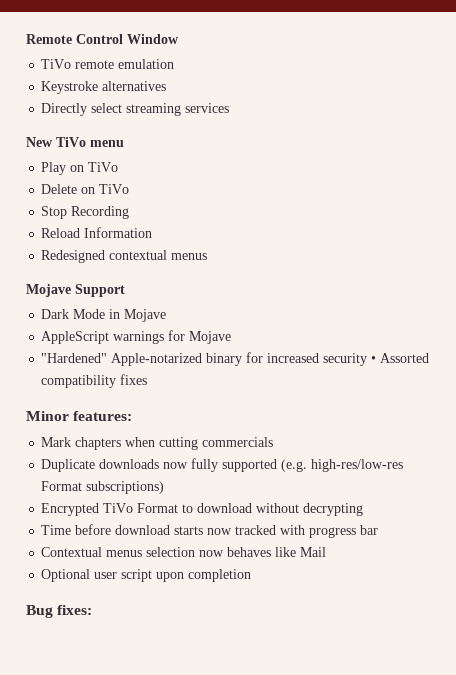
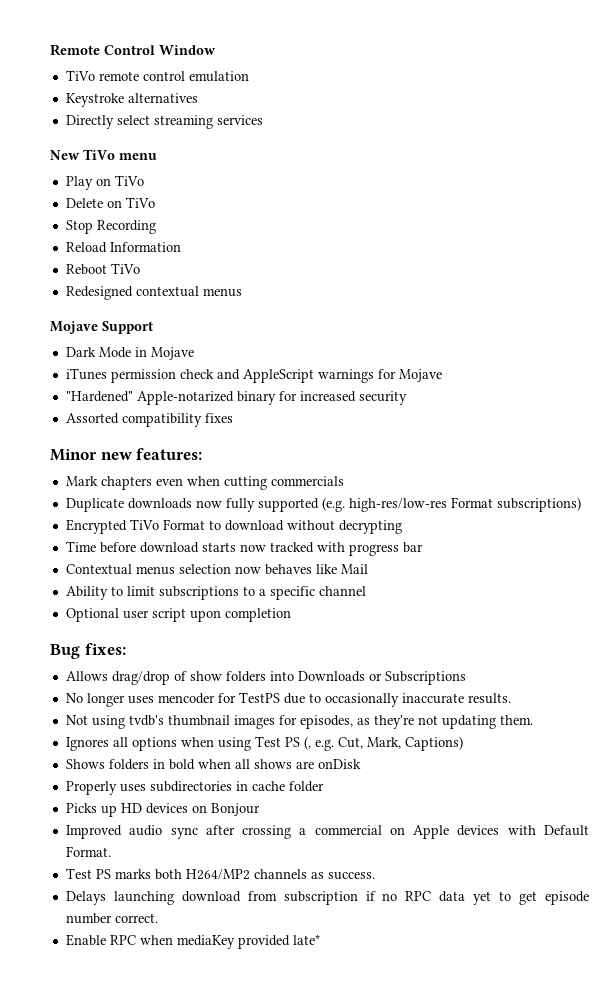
(115, 64) none -> [142,71,185,81] control
(153, 232) none -> [65,263,140,275] // Reboot TiVo
(167, 315) none -> [65,368,240,383] iTunes permission check and
[371,356,377,363] • -> (407, 398) //
(69, 416) none -> [100,452,133,460] new
(122, 443) none -> [155,478,183,486] even
(327, 552) none -> [65,586,366,600] // Ability to limit subscriptions to a specific channel
(93, 610) none -> [65,671,466,685] [65,692,511,707] [65,715,533,729] [65,736,463,751] [65,759,361,770] [65,781,324,795] [65,803,260,817] [65,825,589,839] [65,846,111,857] [65,868,375,880] [65,891,590,905] [65,913,158,924] [65,934,320,949] // Allows drag/drop of show folders into Downloads or Subscriptions // No longer uses mencoder for TestPS due to occasionally inaccurate results. // Not using tvdb's thumbnail images for episodes, as they're not updating them. // Ignores all options when using Test PS (, e.g. Cut, Mark, Captions) // Shows folders in bold when all shows are onDisk // Properly uses subdirectories in cache folder // Picks up HD devices on Bonjour // Improved audio sync after crossing a commercial on Apple devices with Default Format. // Test PS marks both H264/MP2 channels as success. // Delays launching download from subscription if no RPC data yet to get episode number correct. // Enable RPC when mediaKey provided late*

